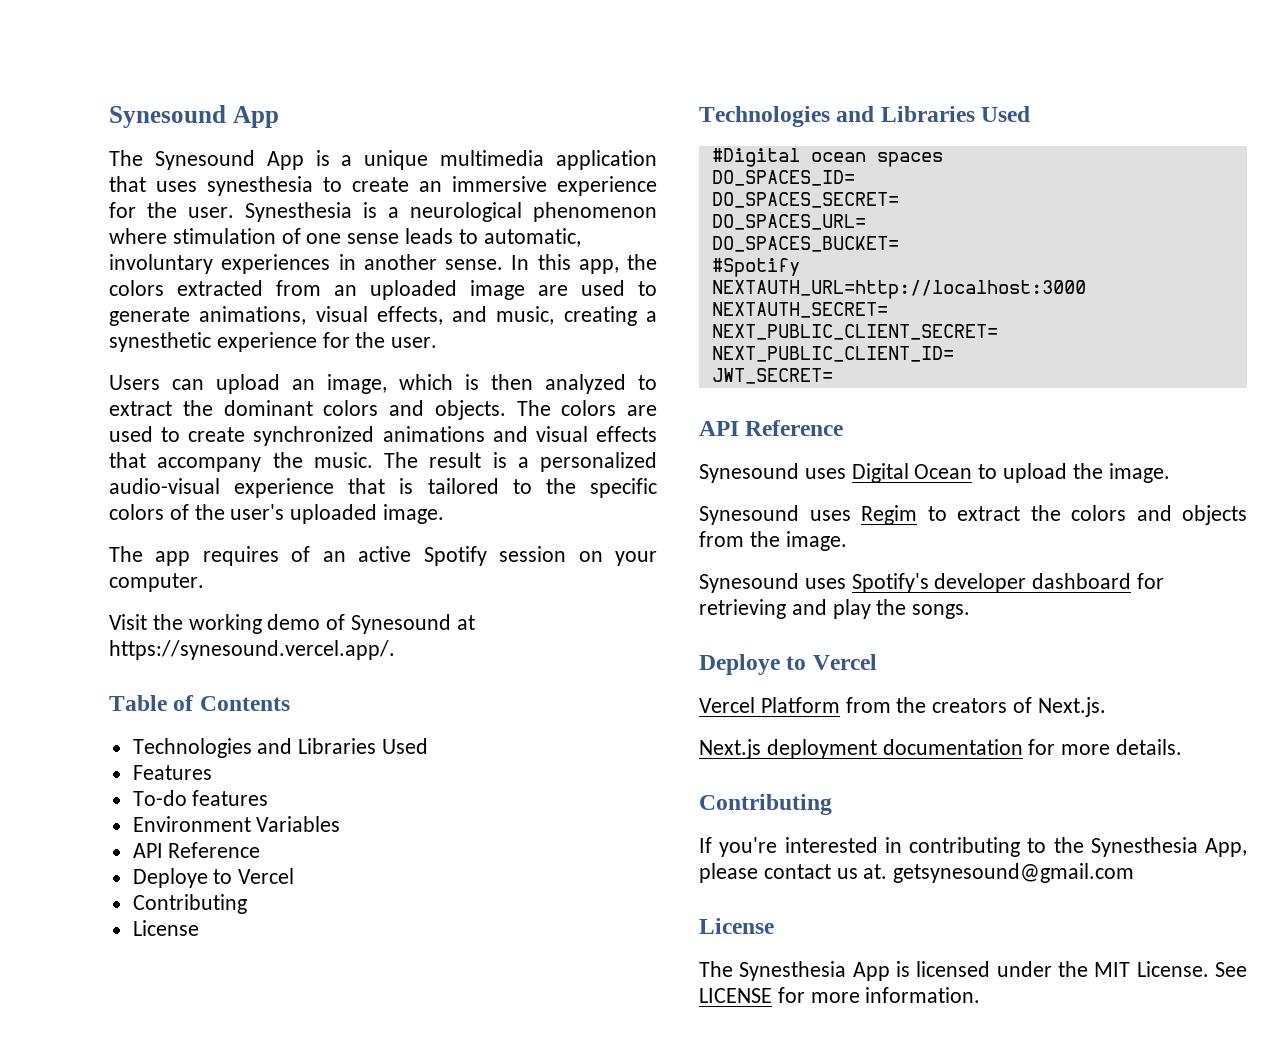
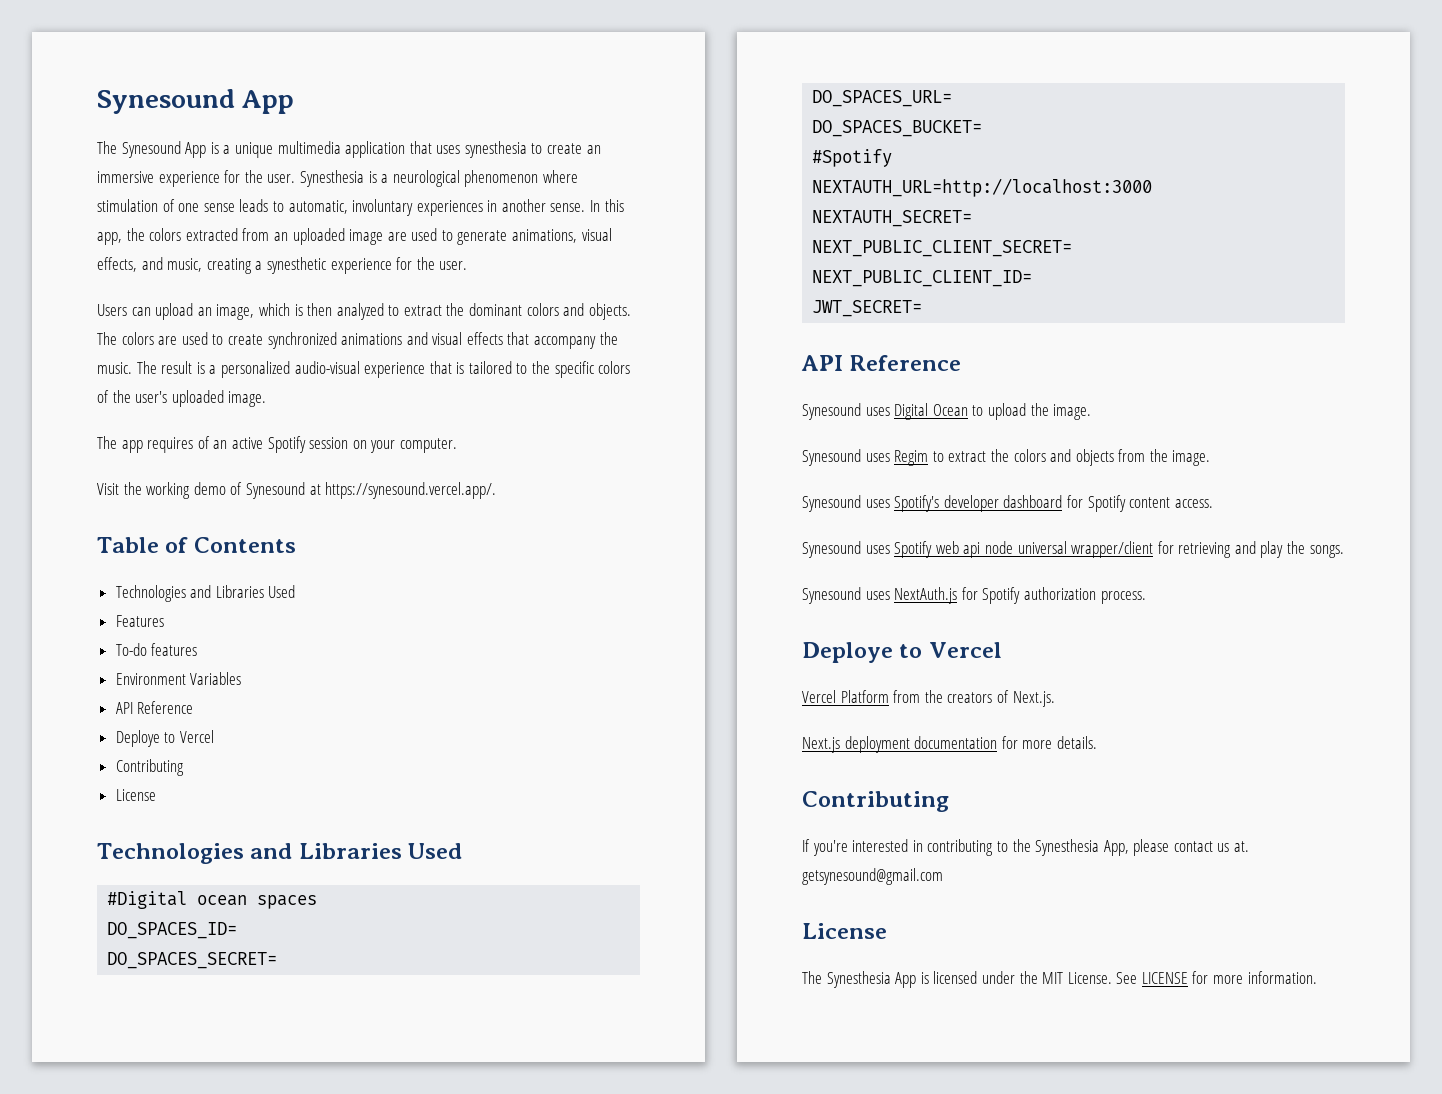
(1165, 581) none -> [1087,495,1213,512] [802,541,1174,558] Spotify content access. // Synesound uses Spotify web api node universal wrapper/client for
(971, 611) none -> [802,587,1146,604] // Synesound uses NextAuth.js for Spotify authorization process.

